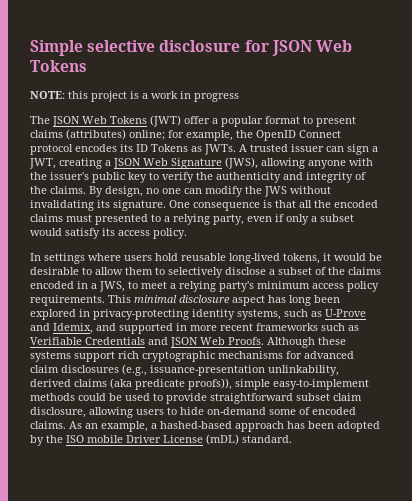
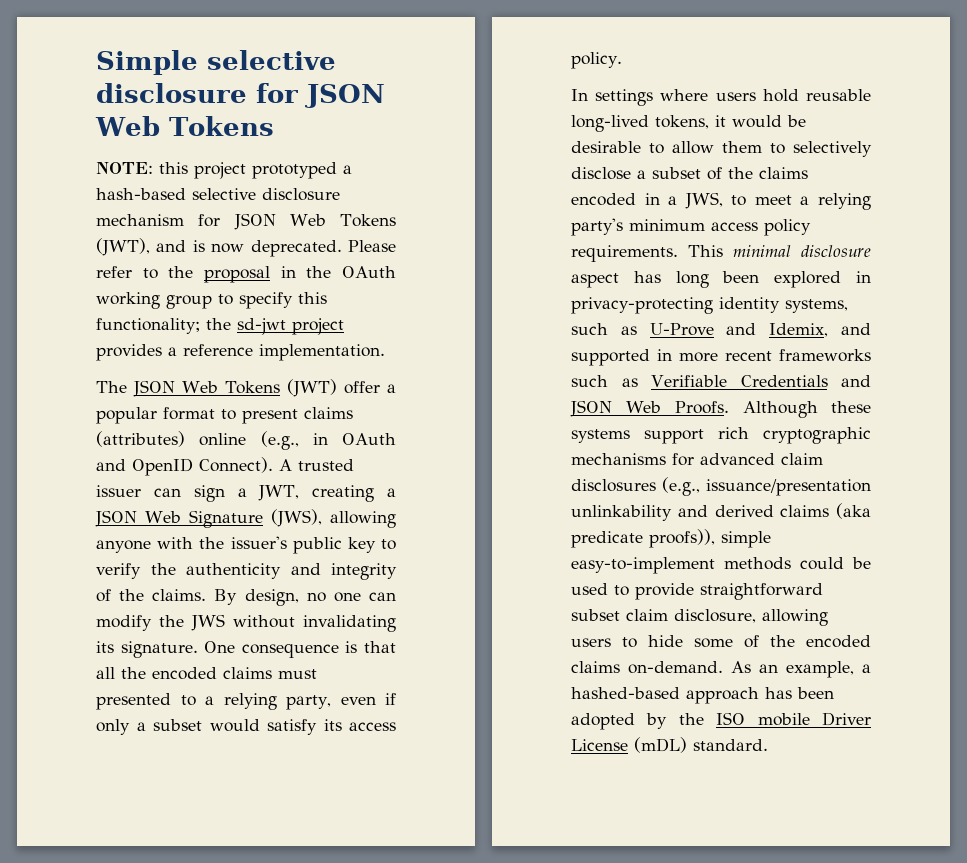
[130,91,239,102] is a work in progress -> [252,162,352,179] [96,188,340,201] [96,213,397,230] [96,238,396,257] [96,266,396,283] [96,292,327,309] [96,318,344,335] [96,344,385,361] prototyped a hash-based selective disclosure mechanism for JSON Web Tokens (JWT), and is now deprecated. Please refer to the proposal in the OAuth working group to specify this functionality; the sd-jwt project provides a reference implementation.
[129,130,341,141] [30,144,236,155] online; for example, the OpenID Connect protocol encodes its ID Tokens as JWTs. -> [199,431,396,450] [96,457,273,476] online (e.g., in OAuth and OpenID Connect).
[150,365,339,376] issuance-presentation unlinkability, -> [706,479,871,496] [571,505,708,521] issuance/presentation unlinkability and
[207,407,266,415] on-demand -> (683, 641) none
[312,407,356,415] [30,421,66,429] encoded claims. -> [770,635,871,648] [571,661,723,674] the encoded claims on-demand.

